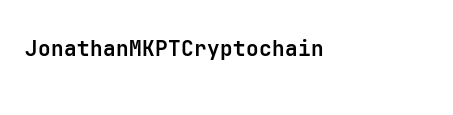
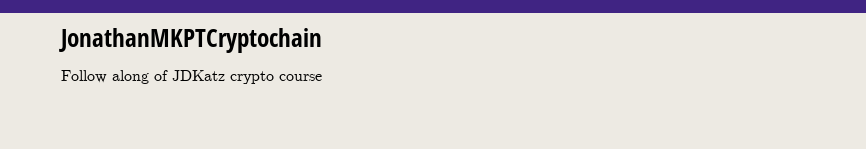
(324, 49) none -> [61,70,322,84] // Follow along of JDKatz crypto course

